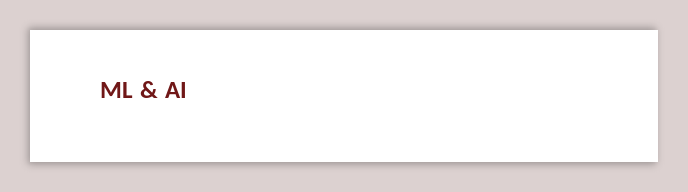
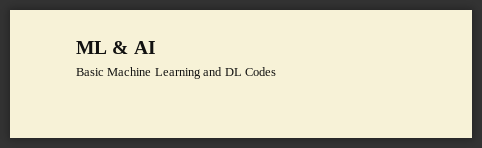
(187, 90) none -> [76,67,276,79] // Basic Machine Learning and DL Codes

